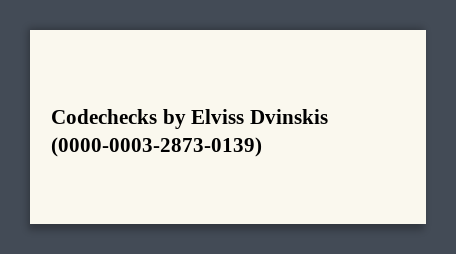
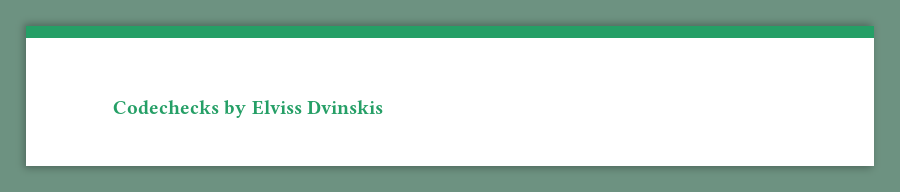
[51,137,262,157] (0000-0003-2873-0139) -> (383, 107) none

